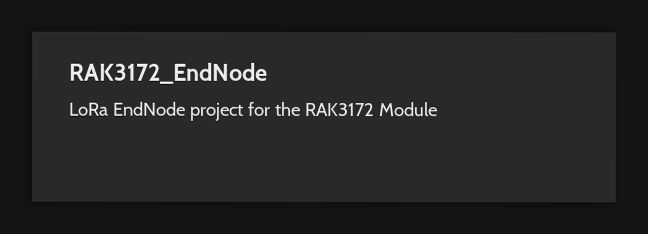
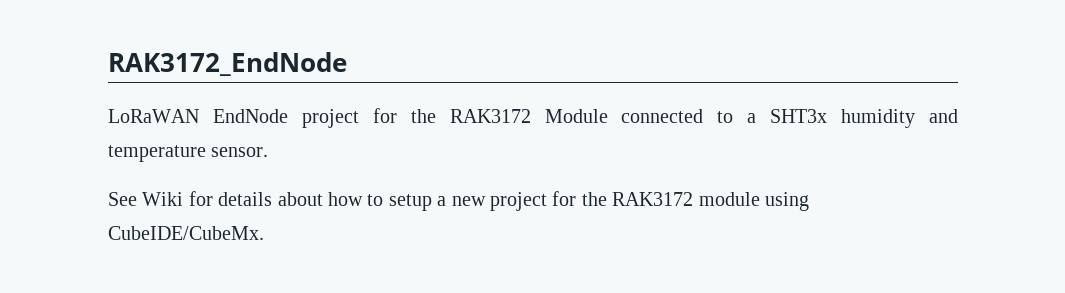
[69,102,109,116] LoRa -> [108,109,199,123] LoRaWAN
(438, 109) none -> [621,109,958,128] [108,145,269,162] [108,191,809,211] [108,226,264,240] connected to a SHT3x humidity and temperature sensor. // See Wiki for details about how to setup a new project for the RAK3172 module using CubeIDE/CubeMx.

